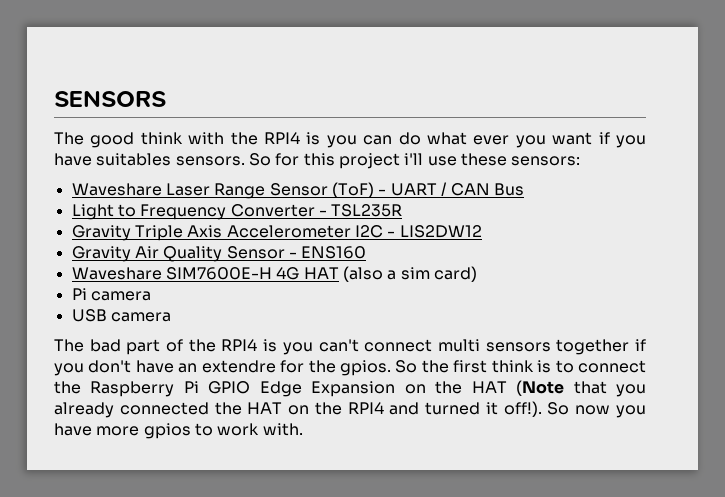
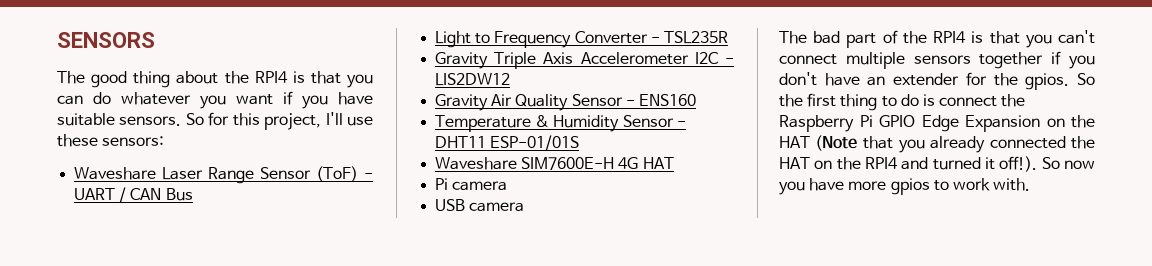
[140,132,321,145] think with the RPI4 is -> [133,71,341,88] thing about the RPI4 is that
[426,132,510,145] what ever -> [121,92,191,105] whatever
[96,153,172,166] suitables -> [57,113,115,126] suitable
[338,153,424,169] project i'll -> [264,112,343,130] project, I'll
(367, 252) none -> [435,115,686,132] [435,135,580,151] // Temperature & Humidity Sensor - DHT11 ESP-01/01S
[342,266,477,282] (also a sim card) -> (674, 163) none
(278, 345) none -> [989,31,1020,44] that
[437,339,480,352] multi -> [845,52,905,69] multiple
[201,360,276,373] extendre -> [893,73,960,86] extender
[491,360,574,373] think is to -> [840,94,935,111] thing to do is

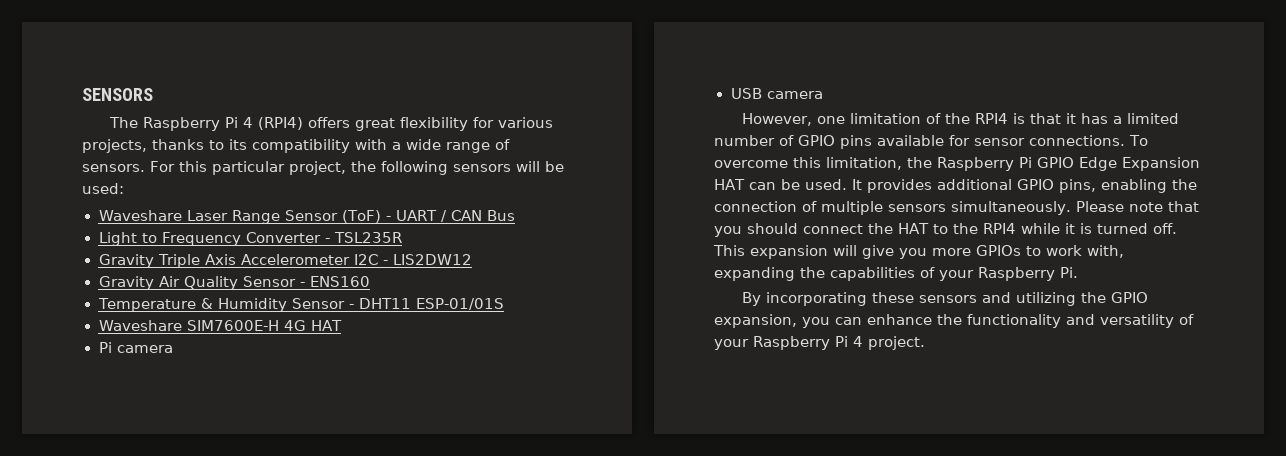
[91,71,373,88] [57,91,373,109] [57,112,373,130] [57,134,165,147] good thing about the RPI4 is that you can do whatever you want if you have suitable sensors. So for this project, I'll use these sensors: -> [142,117,553,131] [82,139,510,153] [82,161,564,175] [82,183,124,194] Raspberry Pi 4 (RPI4) offers great flexibility for various projects, thanks to its compatibility with a wide range of sensors. For this particular project, the following sensors will be used:
[779,31,877,48] The bad part -> [741,113,921,126] However, one limitation
[1025,30,1095,48] [779,51,1095,69] [779,72,1095,90] [779,93,998,111] you can't connect multiple sensors together if you don't have an extender for the gpios. So the first thing to do is connect -> [1065,113,1179,124] [714,135,1148,149] [714,157,902,170] it has a limited number of GPIO pins available for sensor connections. To overcome this limitation,
[1046,115,1095,128] [779,135,1095,153] [779,156,1095,172] [779,178,1031,195] on the HAT (Note that you already connected the HAT on the RPI4 and turned it off!). So now you have more gpios to work with. -> [714,179,1197,193] [714,201,1199,215] [714,223,1177,237] [713,245,1124,259] [714,267,1078,281] [741,292,1148,306] [714,314,1194,328] [714,336,925,350] HAT can be used. It provides additional GPIO pins, enabling the connection of multiple sensors simultaneously. Please note that you should connect the HAT to the RPI4 while it is turned off. This expansion will give you more GPIOs to work with, expanding the capabilities of your Raspberry Pi. // By incorporating these sensors and utilizing the GPIO expansion, you can enhance the functionality and versatility of your Raspberry Pi 4 project.

